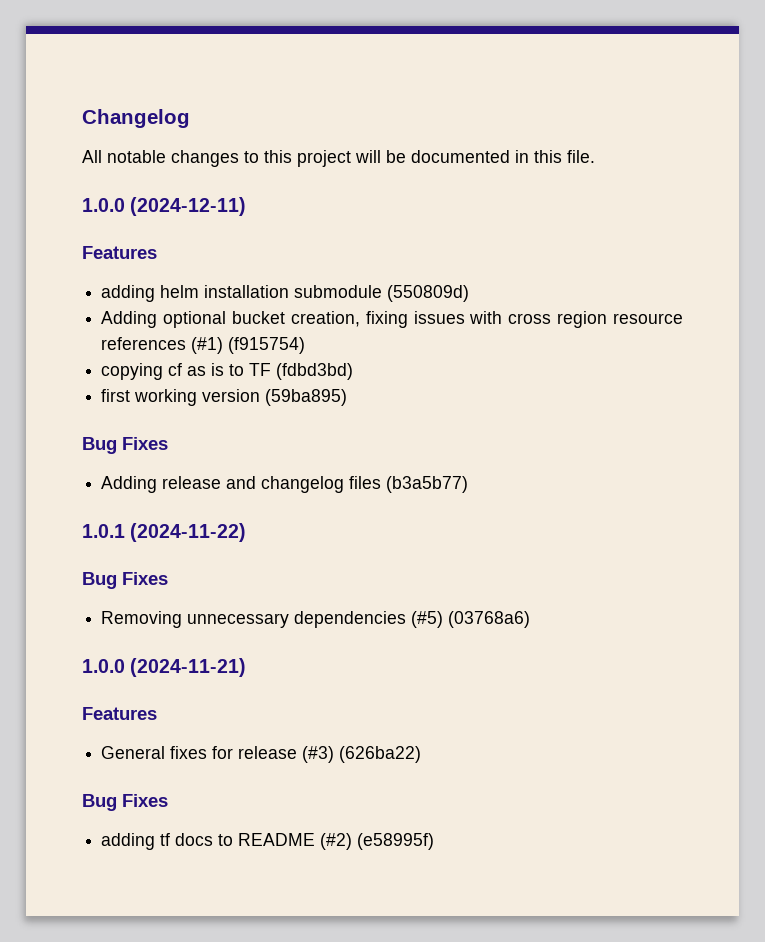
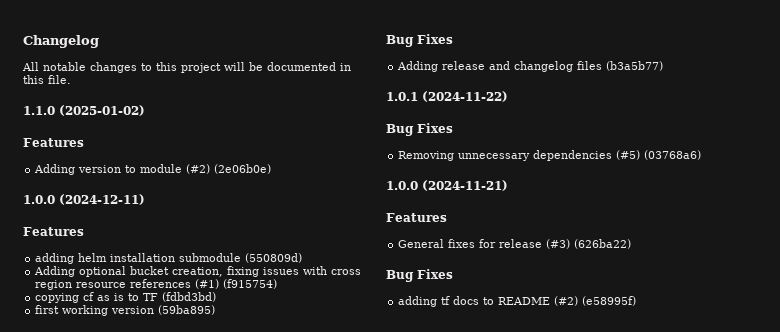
(595, 156) none -> [23,105,145,116] [23,138,84,147] [34,164,272,175] // 1.1.0 (2025-01-02) // Features // Adding version to module (#2) (2e06b0e)

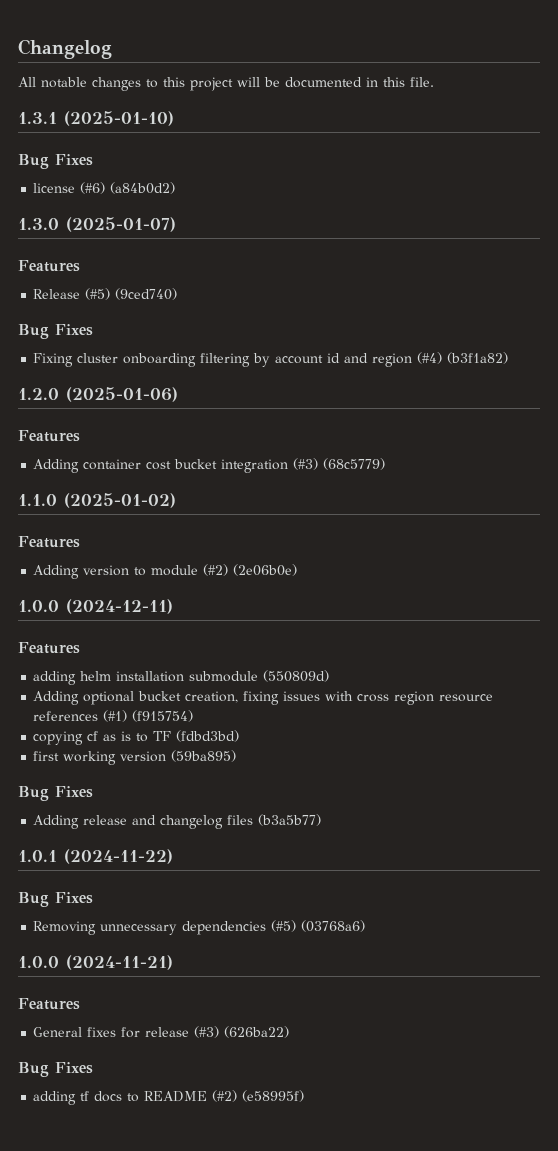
(71, 79) none -> [18,111,174,126] [18,154,93,169] [33,182,176,194] [18,217,176,232] [18,260,80,272] [33,288,178,300] [18,324,93,339] [33,352,509,367] [18,387,178,402] [18,430,80,442] [33,458,386,473] // 1.3.1 (2025-01-10) // Bug Fixes // license (#6) (a84b0d2) // 1.3.0 (2025-01-07) // Features // Release (#5) (9ced740) // Bug Fixes // Fixing cluster onboarding filtering by account id and region (#4) (b3f1a82) // 1.2.0 (2025-01-06) // Features // Adding container cost bucket integration (#3) (68c5779)

